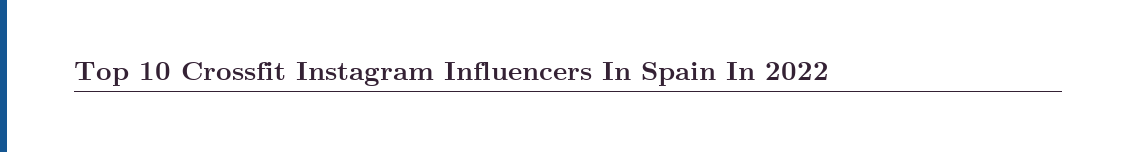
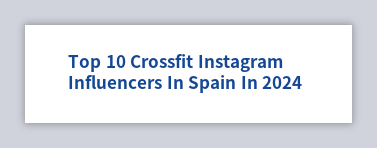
[765,62,829,80] 2022 -> [262,76,303,89] 2024

